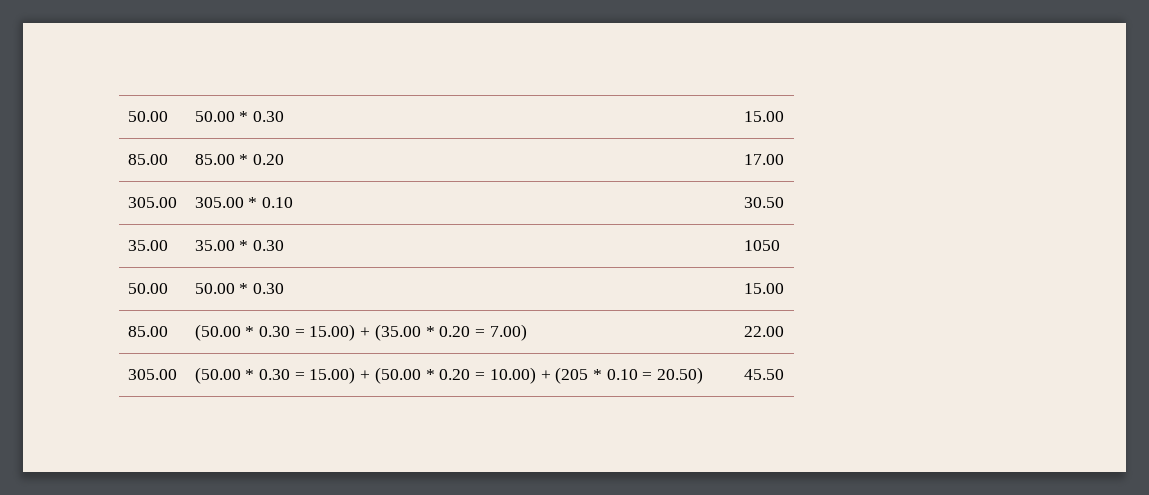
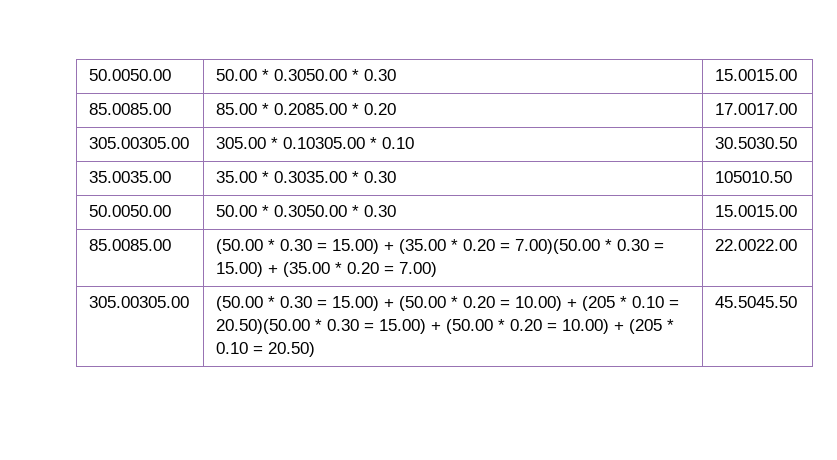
[127,111,168,122] [194,111,285,122] [743,111,784,122] [127,154,168,165] 50.00 | 50.00 * 0.30 | 15.00 // 85.00 -> [89,69,172,81] [216,69,397,81] [715,69,798,81] [89,103,172,115] 50.0050.00 | 50.00 * 0.3050.00 * 0.30 | 15.0015.00 // 85.0085.00
(249, 159) none -> [274,103,360,115] 0.2085.00 *
[743,154,784,165] [127,197,177,208] 17.00 // 305.00 -> [715,103,798,115] [89,137,190,149] 17.0017.00 // 305.00305.00
(258, 202) none -> [283,137,378,149] 0.10305.00 *
[743,197,784,208] [127,240,168,251] 30.50 // 35.00 -> [715,137,798,149] [89,171,172,183] 30.5030.50 // 35.0035.00
[253,240,285,251] [743,240,780,251] [127,283,168,294] [194,283,285,294] [743,283,784,294] [127,326,168,337] 0.30 | 1050 // 50.00 | 50.00 * 0.30 | 15.00 // 85.00 -> [274,171,397,183] [715,171,793,183] [89,205,172,217] [216,205,397,217] [715,205,798,217] [89,239,172,251] 0.3035.00 * 0.30 | 105010.50 // 50.0050.00 | 50.00 * 0.3050.00 * 0.30 | 15.0015.00 // 85.0085.00
(486, 333) none -> [515,239,665,254] [216,262,395,277] 7.00)(50.00 * 0.30 = 15.00) + (35.00 * 0.20 =
[743,326,784,337] [127,369,177,380] 22.00 // 305.00 -> [715,239,798,251] [89,296,190,308] 22.0022.00 // 305.00305.00
(653, 376) none -> [216,319,675,334] [216,342,264,354] 20.50)(50.00 * 0.30 = 15.00) + (50.00 * 0.20 = 10.00) + (205 * 0.10 =
[743,369,784,380] 45.50 -> [715,296,798,308] 45.5045.50

